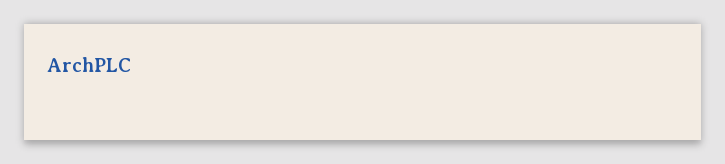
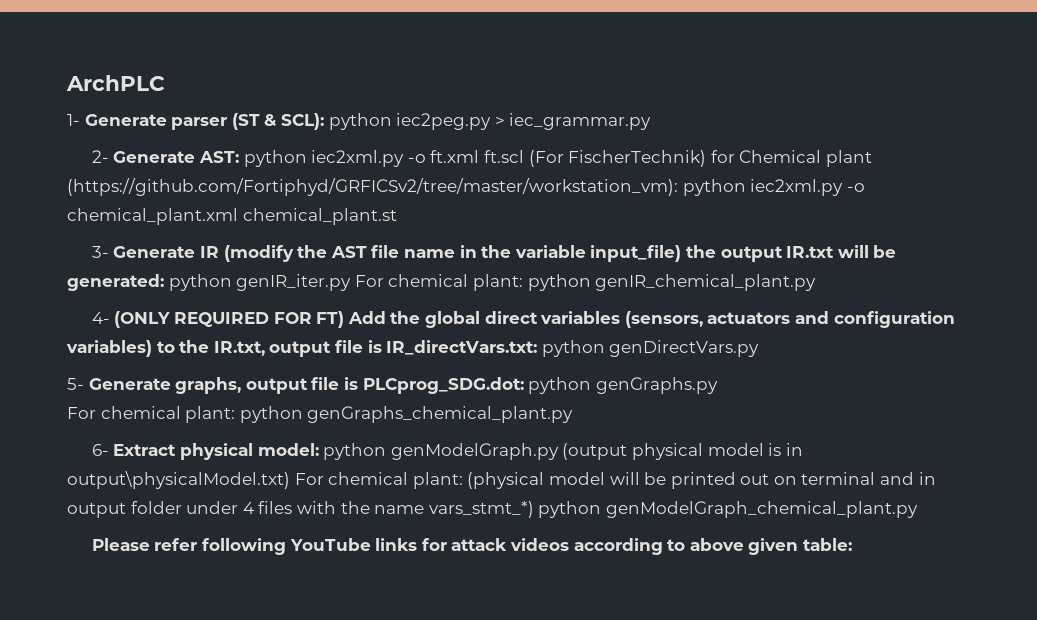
(131, 64) none -> [67,113,652,130] [91,150,872,167] [67,178,865,196] [67,208,397,225] [91,245,897,262] [67,274,817,291] [91,311,955,328] [66,340,760,357] [67,377,718,394] [67,406,574,423] [91,443,803,460] [67,471,936,489] [67,501,918,518] [91,538,852,555] // 1- Generate parser (ST & SCL): python iec2peg.py > iec_grammar.py // 2- Generate AST: python iec2xml.py -o ft.xml ft.scl (For FischerTechnik) for Chemical plant (https://github.com/Fortiphyd/GRFICSv2/tree/master/workstation_vm): python iec2xml.py -o chemical_plant.xml chemical_plant.st // 3- Generate IR (modify the AST file name in the variable input_file) the output IR.txt will be generated: python genIR_iter.py For chemical plant: python genIR_chemical_plant.py // 4- (ONLY REQUIRED FOR FT) Add the global direct variables (sensors, actuators and configuration variables) to the IR.txt, output file is IR_directVars.txt: python genDirectVars.py // 5- Generate graphs, output file is PLCprog_SDG.dot: python genGraphs.py // For chemical plant: python genGraphs_chemical_plant.py // 6- Extract physical model: python genModelGraph.py (output physical model is in output\physicalModel.txt) For chemical plant: (physical model will be printed out on terminal and in output folder under 4 files with the name vars_stmt_*) python genModelGraph_chemical_plant.py // Please refer following YouTube links for attack videos according to above given table:

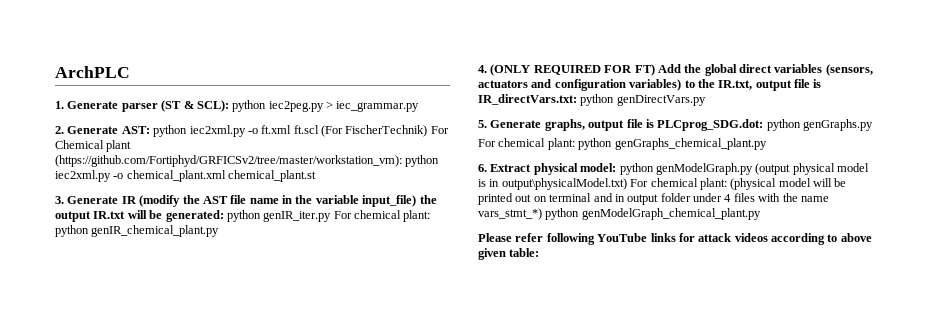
[67,114,80,126] 1- -> [55,101,64,109] 1.
[91,150,109,163] 2- -> [55,126,64,134] 2.
[710,150,735,163] for -> [430,126,449,134] For
[91,246,109,258] 3- -> [55,196,64,204] 3.
[91,312,110,324] 4- -> [478,65,487,73] 4.
[67,378,84,390] 5- -> [478,120,487,128] 5.
[91,444,109,456] 6- -> [478,164,487,172] 6.

